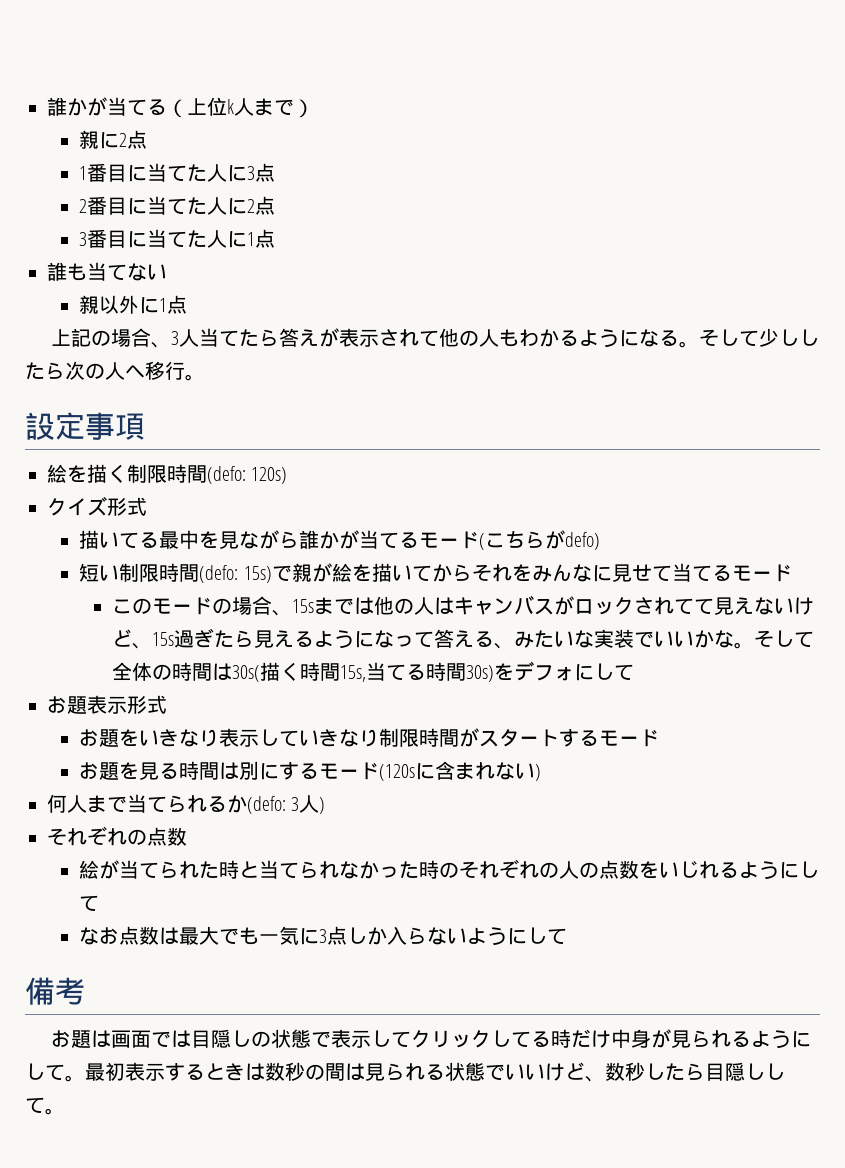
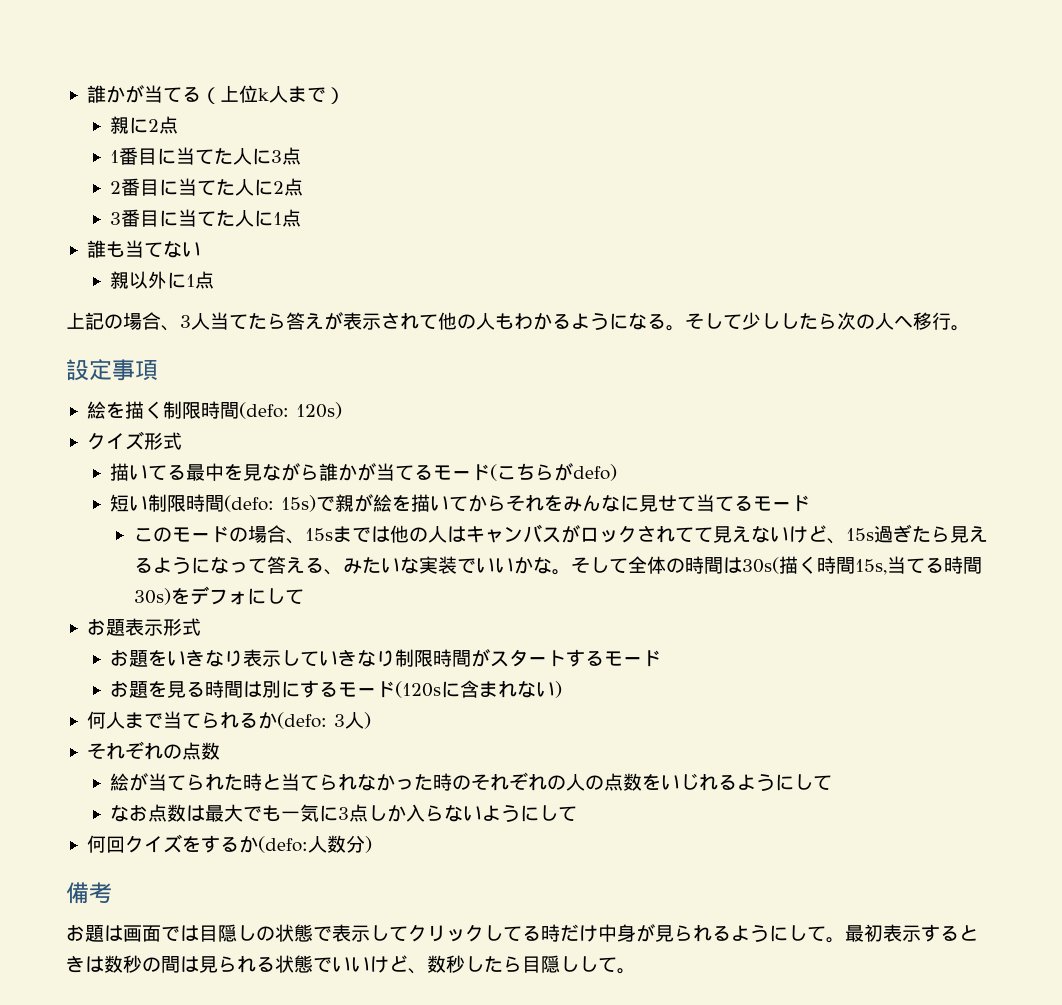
(568, 936) none -> [86,834,372,853] // 何回クイズをするか(defo:人数分)

